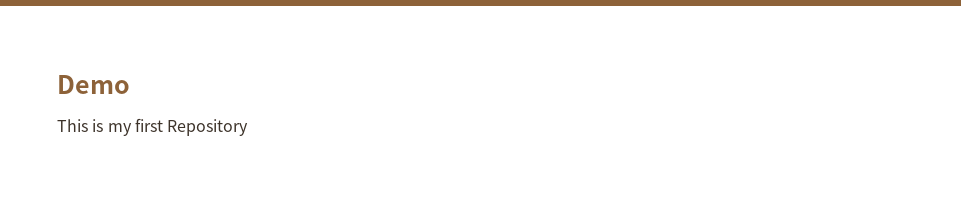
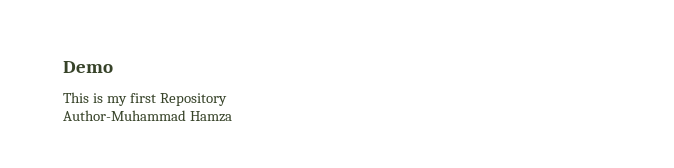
(249, 127) none -> [63,110,232,122] // Author-Muhammad Hamza

